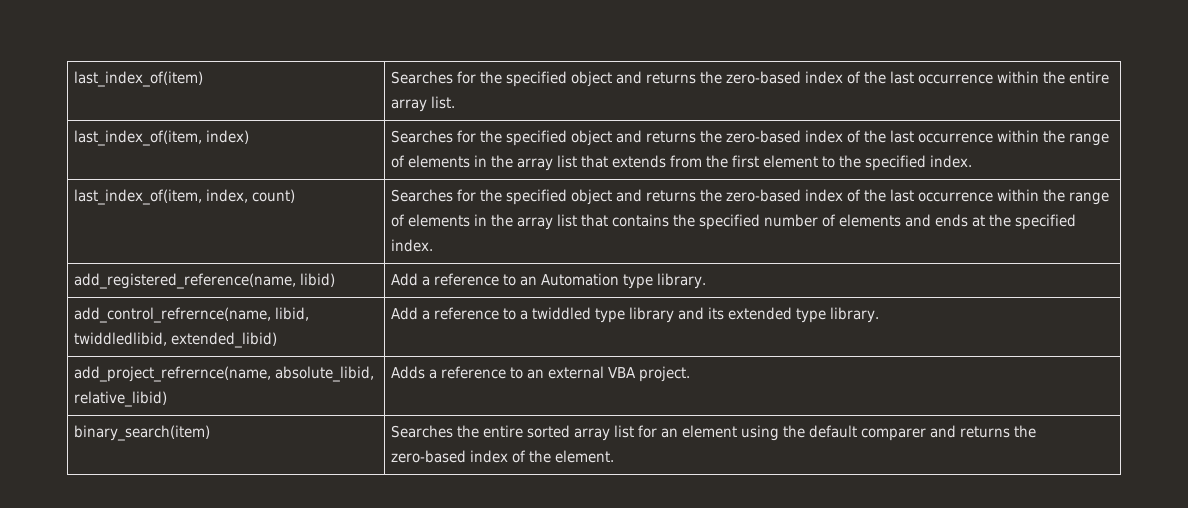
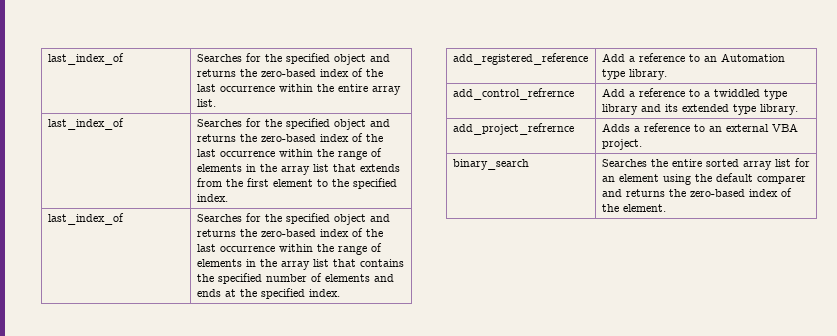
[74,71,204,87] last_index_of(item) -> [47,53,124,65] last_index_of
[74,130,250,146] last_index_of(item, index) -> [47,118,124,130] last_index_of
[74,189,296,205] last_index_of(item, index, count) -> [47,213,124,225] last_index_of
[74,273,336,289] add_registered_reference(name, libid) -> [452,53,588,65] add_registered_reference
[74,307,310,323] [74,332,278,348] add_control_refrernce(name, libid, twiddledlibid, extended_libid) -> [452,88,574,100] add_control_refrernce
[74,366,375,382] [74,391,168,407] add_project_refrernce(name, absolute_libid, relative_libid) -> [452,123,574,135] add_project_refrernce
[74,425,211,441] binary_search(item) -> [452,159,529,170] binary_search

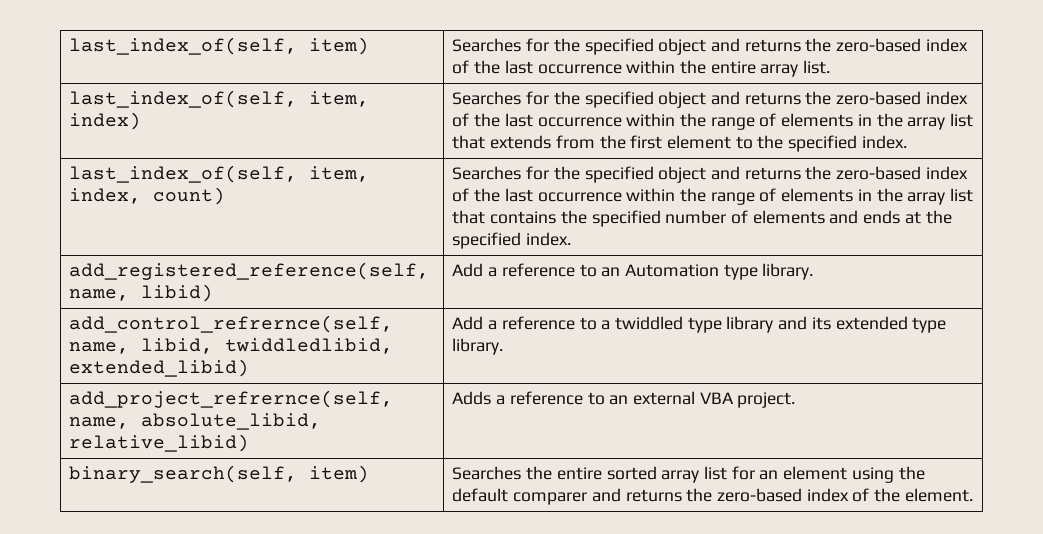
[47,53,124,65] last_index_of -> [69,37,370,55] last_index_of(self, item)
[47,118,124,130] last_index_of -> [69,90,370,108] [69,112,142,130] last_index_of(self, item, index)
[47,213,124,225] last_index_of -> [69,165,370,183] [69,187,226,205] last_index_of(self, item, index, count)
[452,53,588,65] add_registered_reference -> [69,262,430,280] [69,284,214,302] add_registered_reference(self, name, libid)
[452,88,574,100] add_control_refrernce -> [69,315,394,333] [69,338,394,354] [69,359,250,377] add_control_refrernce(self, name, libid, twiddledlibid, extended_libid)
[452,123,574,135] add_project_refrernce -> [69,390,394,408] [69,413,322,430] [69,434,250,452] add_project_refrernce(self, name, absolute_libid, relative_libid)
[452,159,529,170] binary_search -> [69,465,370,483] binary_search(self, item)

